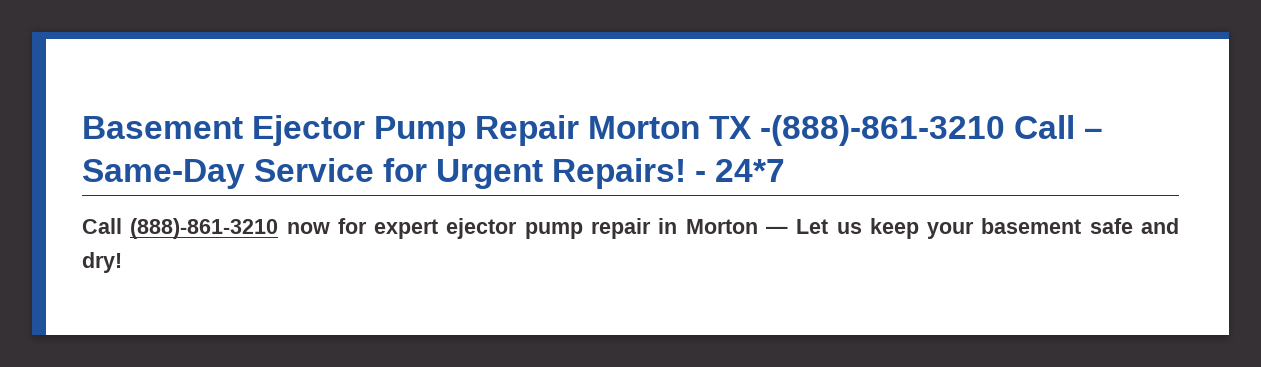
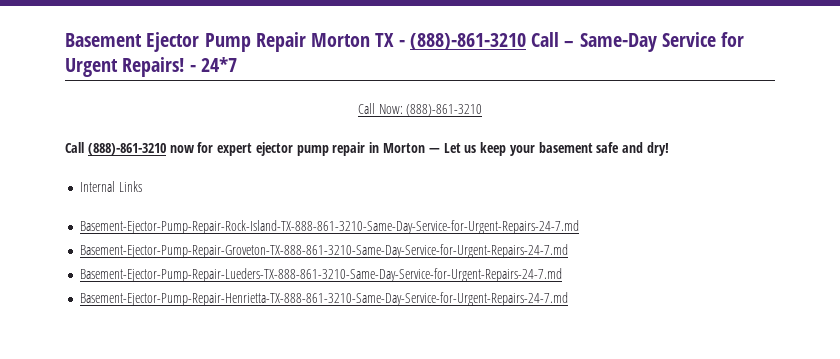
[760,115,1006,146] -(888)-861-3210 -> [398,33,526,50] - (888)-861-3210
(786, 170) none -> [357,103,483,116] // Call Now: (888)-861-3210
(122, 262) none -> [80,181,143,192] [80,220,580,234] [80,244,569,258] [80,268,563,282] [80,292,569,306] // Internal Links // Basement-Ejector-Pump-Repair-Rock-Island-TX-888-861-3210-Same-Day-Service-for-Urgent-Repairs-24-7.md // Basement-Ejector-Pump-Repair-Groveton-TX-888-861-3210-Same-Day-Service-for-Urgent-Repairs-24-7.md // Basement-Ejector-Pump-Repair-Lueders-TX-888-861-3210-Same-Day-Service-for-Urgent-Repairs-24-7.md // Basement-Ejector-Pump-Repair-Henrietta-TX-888-861-3210-Same-Day-Service-for-Urgent-Repairs-24-7.md

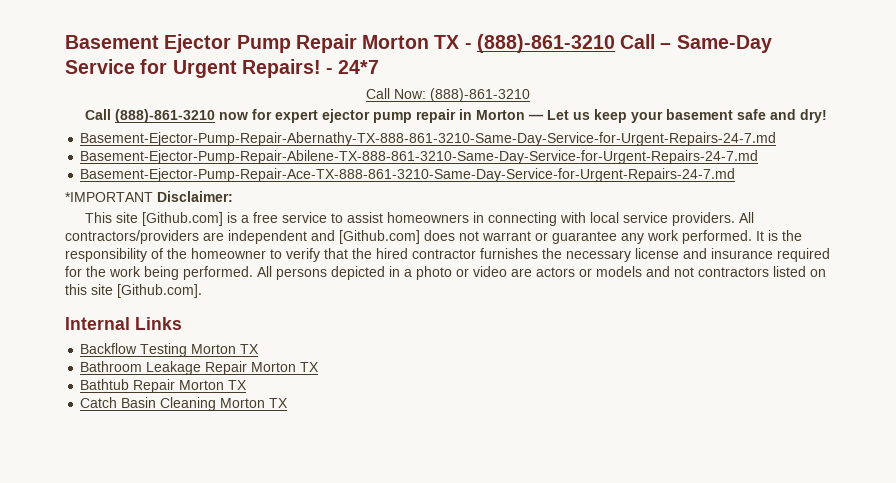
[80,181,143,192] [80,220,580,234] [80,244,569,258] [80,268,563,282] [80,292,569,306] Internal Links // Basement-Ejector-Pump-Repair-Rock-Island-TX-888-861-3210-Same-Day-Service-for-Urgent-Repairs-24-7.md // Basement-Ejector-Pump-Repair-Groveton-TX-888-861-3210-Same-Day-Service-for-Urgent-Repairs-24-7.md // Basement-Ejector-Pump-Repair-Lueders-TX-888-861-3210-Same-Day-Service-for-Urgent-Repairs-24-7.md // Basement-Ejector-Pump-Repair-Henrietta-TX-888-861-3210-Same-Day-Service-for-Urgent-Repairs-24-7.md -> [80,132,777,146] [80,150,759,164] [80,168,736,182] [65,191,233,202] [84,212,754,226] [65,230,802,244] [65,248,830,262] [65,266,826,280] [65,284,202,298] [65,317,182,330] [80,343,260,357] [80,361,320,375] [80,379,248,393] [80,397,289,411] Basement-Ejector-Pump-Repair-Abernathy-TX-888-861-3210-Same-Day-Service-for-Urgent-Repairs-24-7.md // Basement-Ejector-Pump-Repair-Abilene-TX-888-861-3210-Same-Day-Service-for-Urgent-Repairs-24-7.md // Basement-Ejector-Pump-Repair-Ace-TX-888-861-3210-Same-Day-Service-for-Urgent-Repairs-24-7.md // *IMPORTANT Disclaimer: // This site [Github.com] is a free service to assist homeowners in connecting with local service providers. All contractors/providers are independent and [Github.com] does not warrant or guarantee any work performed. It is the responsibility of the homeowner to verify that the hired contractor furnishes the necessary license and insurance required for the work being performed. All persons depicted in a photo or video are actors or models and not contractors listed on this site [Github.com]. // Internal Links // Backflow Testing Morton TX // Bathroom Leakage Repair Morton TX // Bathtub Repair Morton TX // Catch Basin Cleaning Morton TX

